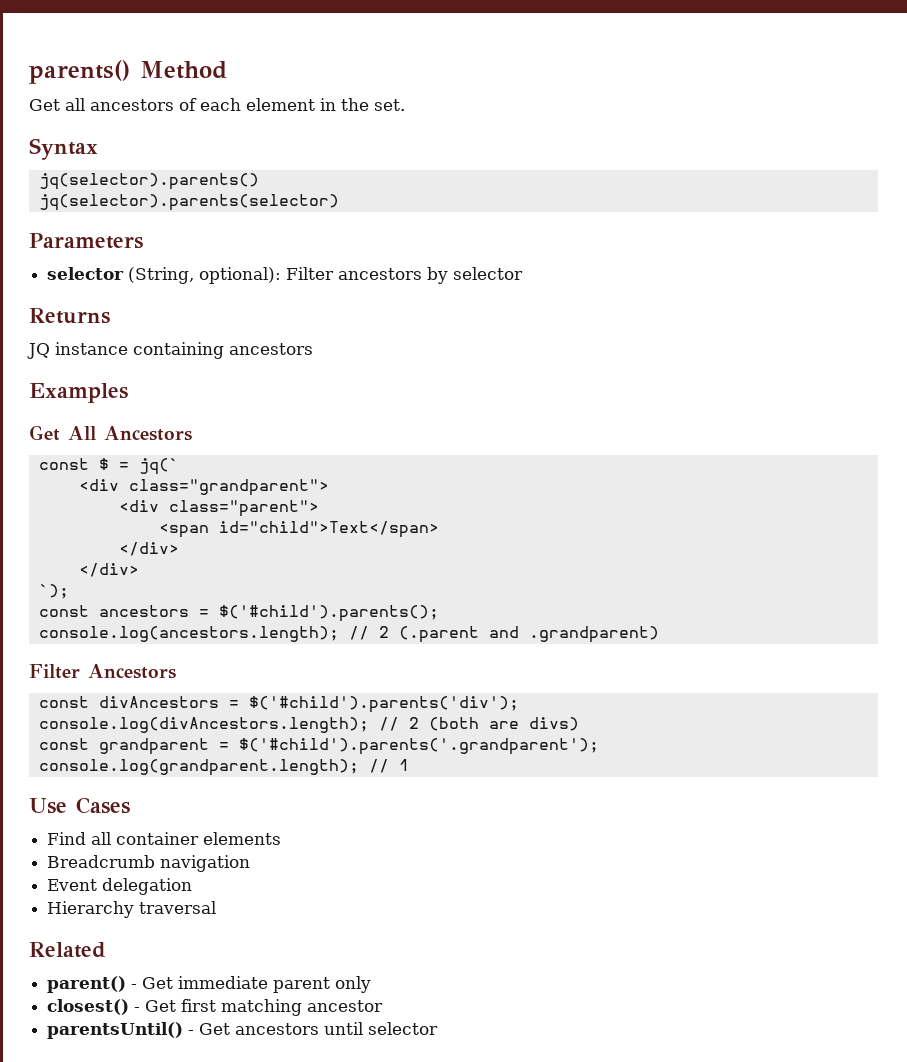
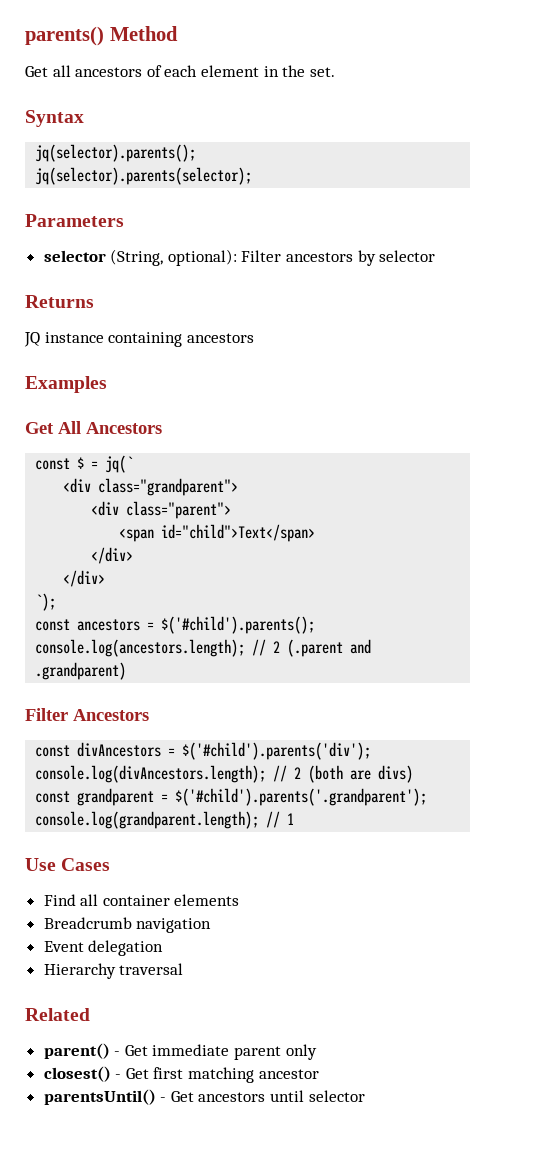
[38,173,259,190] [38,194,339,211] jq(selector).parents() // jq(selector).parents(selector) -> [35,144,197,162] [35,167,253,185] jq(selector).parents(); // jq(selector).parents(selector);

